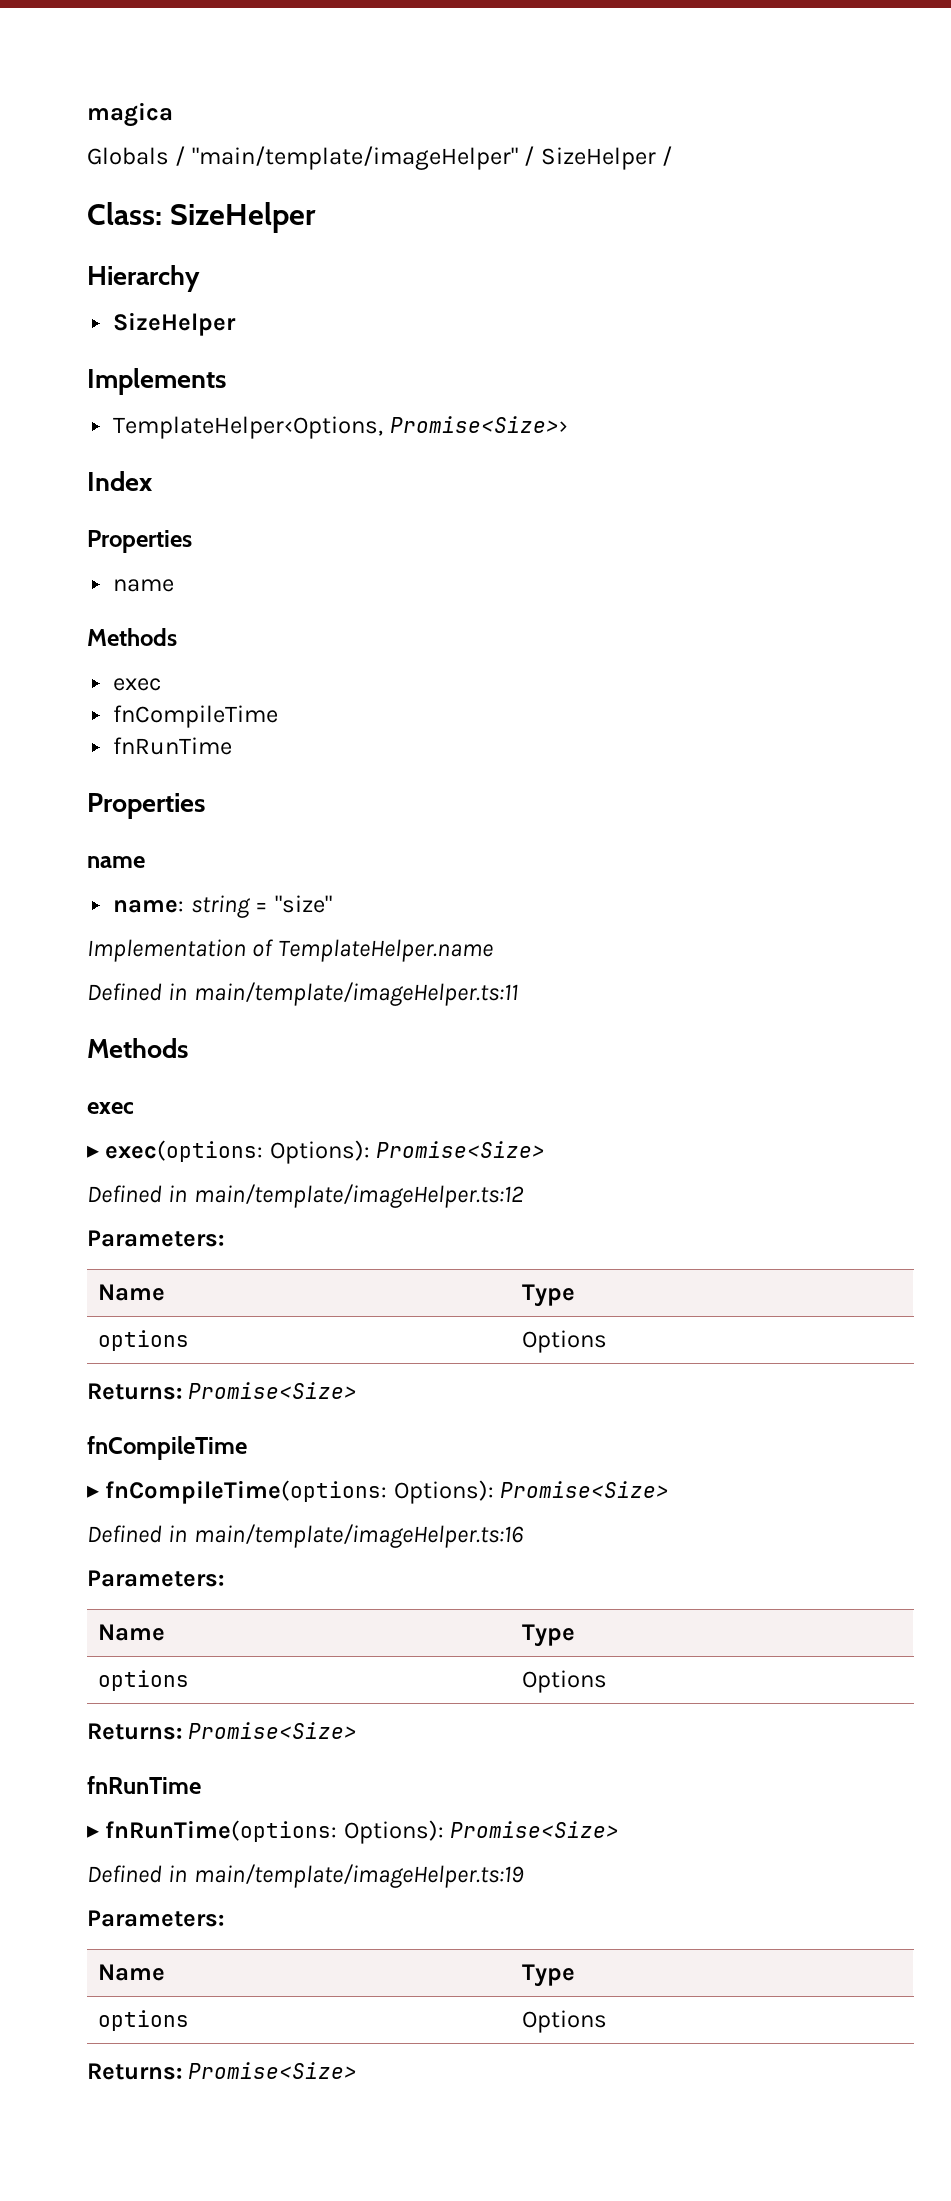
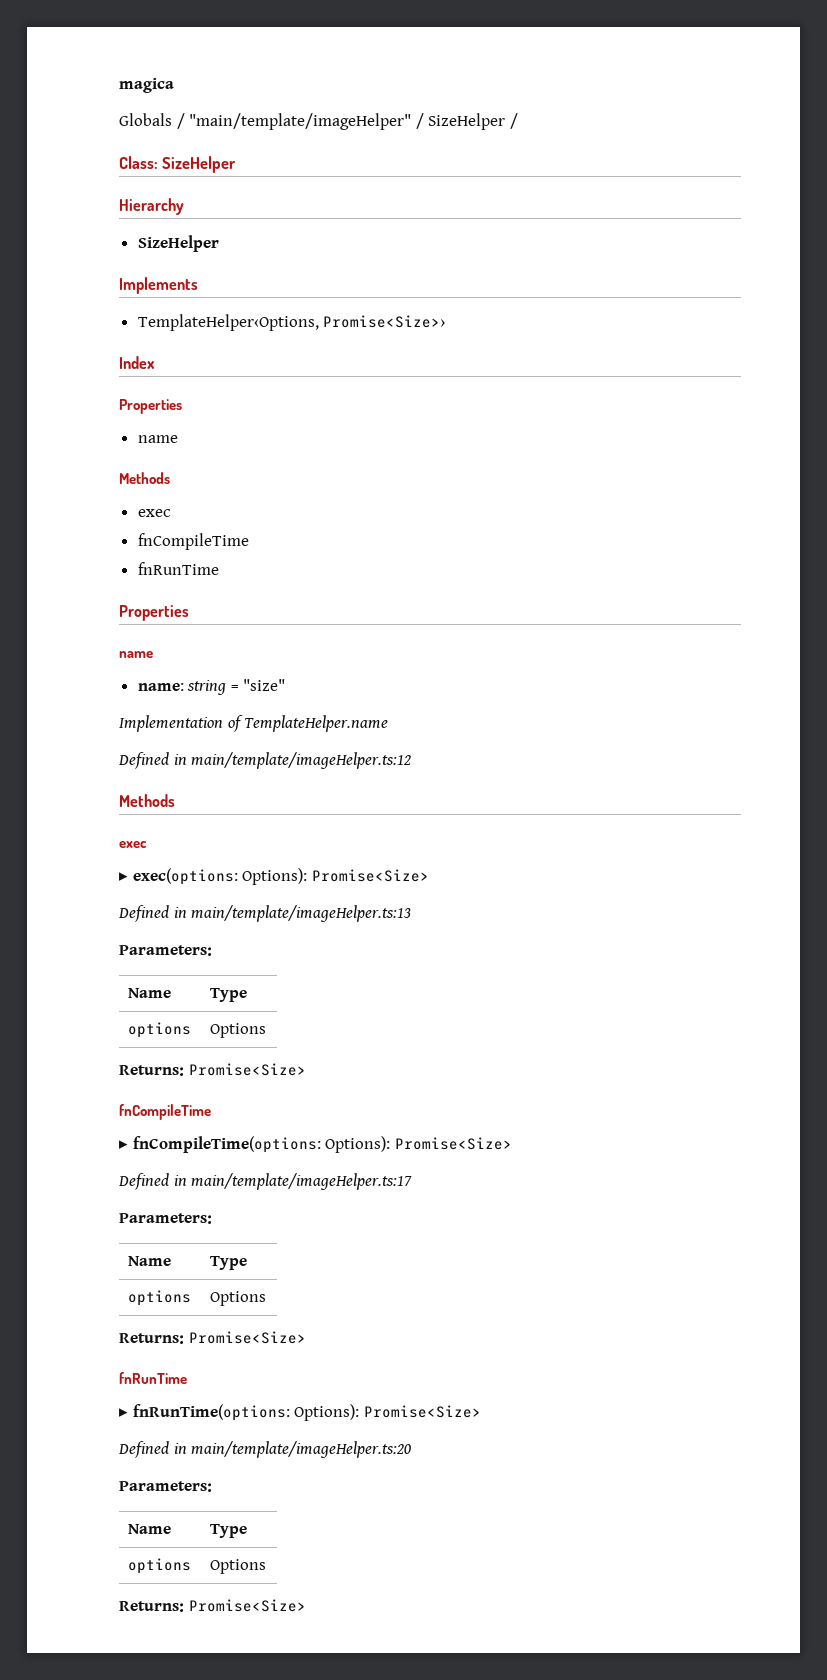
[193,982,518,1006] main/template/imageHelper.ts:11 -> [191,752,412,769] main/template/imageHelper.ts:12
[193,1184,524,1208] main/template/imageHelper.ts:12 -> [191,905,412,922] main/template/imageHelper.ts:13
[193,1524,524,1548] main/template/imageHelper.ts:16 -> [191,1173,413,1190] main/template/imageHelper.ts:17
[193,1864,524,1888] main/template/imageHelper.ts:19 -> [191,1441,412,1458] main/template/imageHelper.ts:20

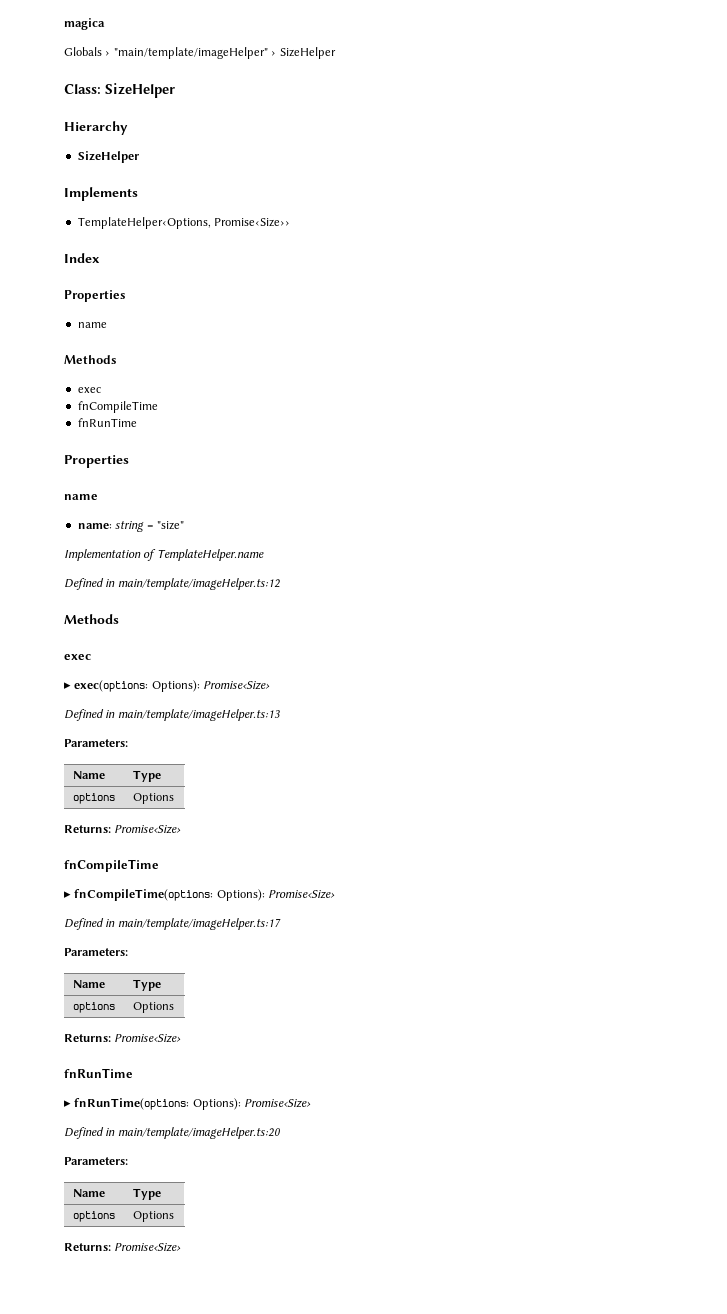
[176,113,518,130] / "main/template/imageHelper" / SizeHelper / -> [105,47,336,59] › "main/template/imageHelper" › SizeHelper
[323,315,446,328] Promise<Size>› -> [214,218,291,227] Promise‹Size››
[311,869,429,882] Promise<Size> -> [203,681,271,690] Promise‹Size›
[188,1063,306,1076] Promise<Size> -> [114,825,182,834] Promise‹Size›
[394,1137,512,1150] Promise<Size> -> [268,890,336,899] Promise‹Size›
[188,1331,306,1344] Promise<Size> -> [114,1034,182,1043] Promise‹Size›
[363,1405,481,1418] Promise<Size> -> [244,1099,312,1108] Promise‹Size›
[188,1599,306,1612] Promise<Size> -> [114,1243,182,1252] Promise‹Size›

